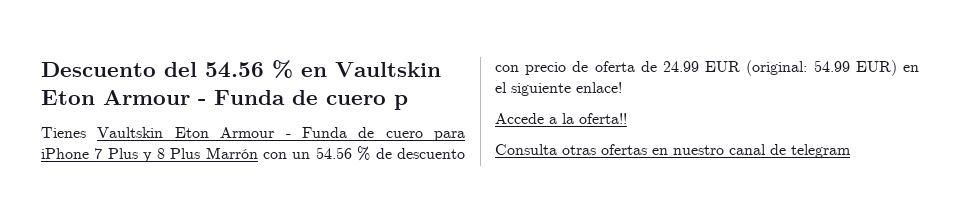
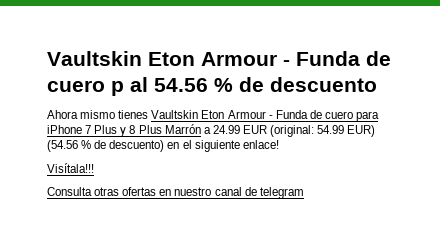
[41,60,327,78] Descuento del 54.56 % en -> (47, 58) none
[41,127,86,138] // Tienes -> [130,77,377,92] [47,110,149,119] al 54.56 % de descuento // Ahora mismo tienes
[262,146,466,161] [495,61,657,75] con un 54.56 % de descuento con precio de oferta de -> [203,127,211,134] a
(897, 68) none -> [47,140,165,152] (54.56 % de descuento)
[495,113,627,124] Accede a la oferta!! -> [47,163,94,173] Visítala!!!

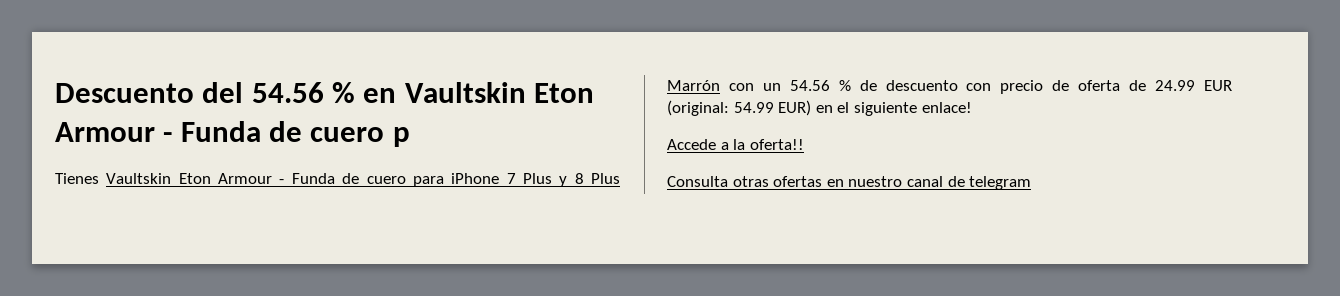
(47, 58) none -> [55,82,397,103] Descuento del 54.56 % en
[130,77,377,92] [47,110,149,119] al 54.56 % de descuento // Ahora mismo tienes -> [55,173,99,184] // Tienes
[203,127,211,134] a -> [728,80,1147,94] con un 54.56 % de descuento con precio de oferta de
[47,140,165,152] (54.56 % de descuento) -> (812, 108) none
[47,163,94,173] Visítala!!! -> [667,139,804,150] Accede a la oferta!!

